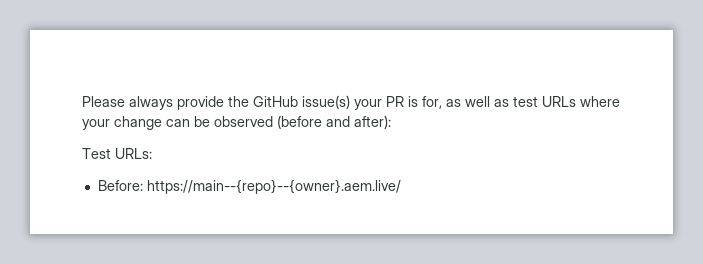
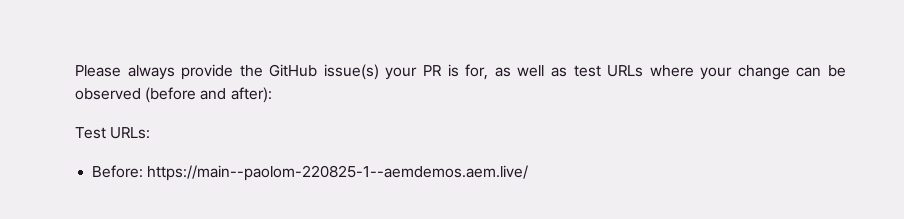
[146,179,401,194] https://main--{repo}--{owner}.aem.live/ -> [147,165,529,181] https://main--paolom-220825-1--aemdemos.aem.live/

